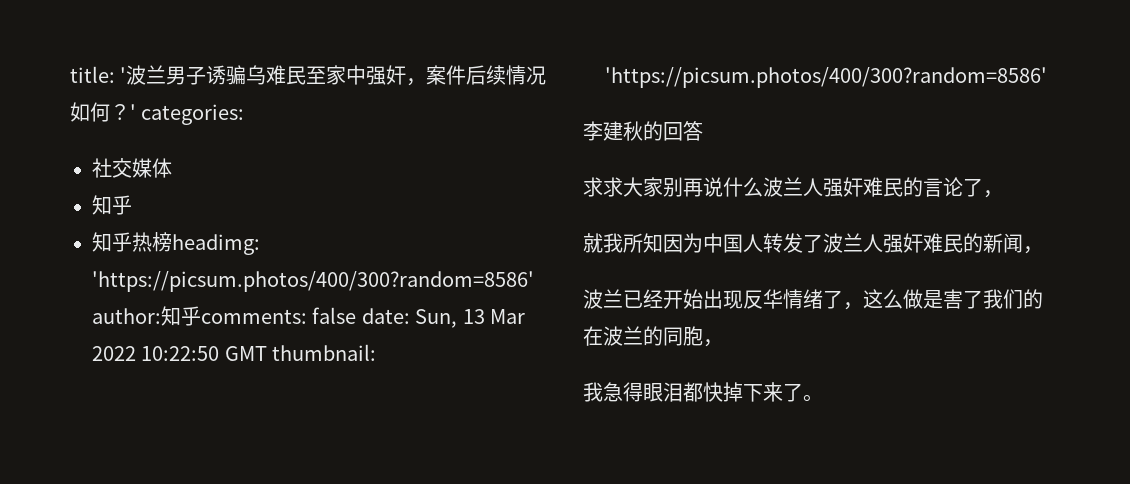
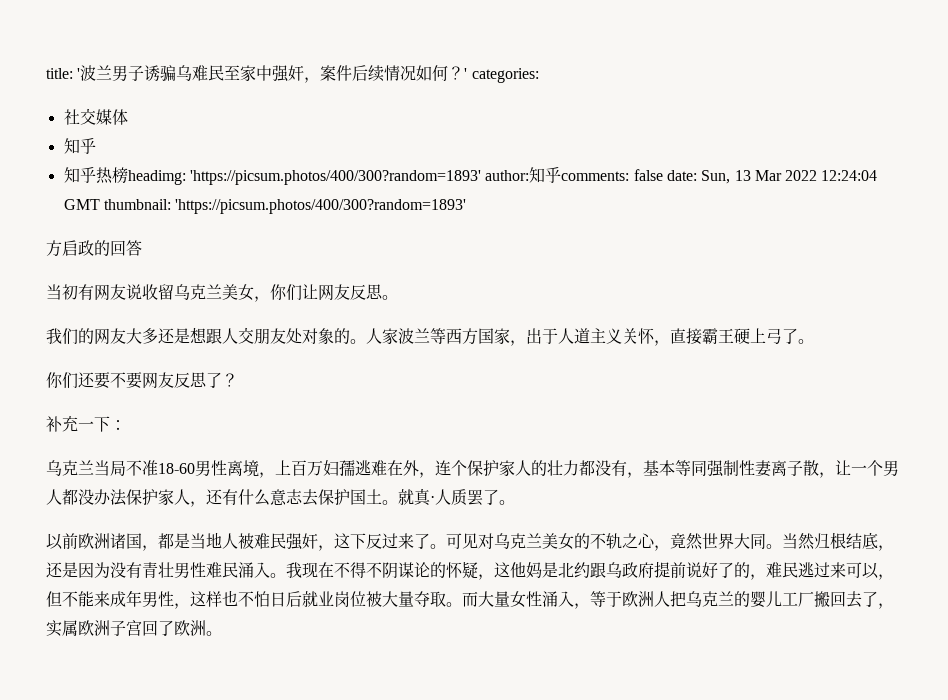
[92,271,534,292] 'https://picsum.photos/400/300?random=8586' -> [189,170,481,185] 'https://picsum.photos/400/300?random=1893'
[141,346,220,361] 10:22:50 -> [821,170,878,181] 12:24:04
[605,67,1047,88] [583,121,643,141] 'https://picsum.photos/400/300?random=8586' // 李建秋 -> [175,199,467,214] [46,240,94,257] 'https://picsum.photos/400/300?random=1893' // 方启政
[583,177,1003,198] [583,233,1043,254] [583,289,1043,310] [583,326,723,347] [583,382,803,402] 求求大家别再说什么波兰人强奸难民的言论了， // 就我所知因为中国人转发了波兰人强奸难民的新闻， // 波兰已经开始出现反华情绪了，这么做是害了我们的在波兰的同胞， // 我急得眼泪都快掉下来了 -> [46,284,398,302] [46,327,814,346] [46,372,238,389] [46,416,126,432] [46,460,899,478] [46,488,515,507] [46,532,894,551] [46,561,894,580] [46,590,894,609] [46,620,206,637] 当初有网友说收留乌克兰美女，你们让网友反思。 // 我们的网友大多还是想跟人交朋友处对象的。人家波兰等西方国家，出于人道主义关怀，直接霸王硬上弓了。 // 你们还要不要网友反思了？ // 补充一下： // 乌克兰当局不准18-60男性离境，上百万妇孺逃难在外，连个保护家人的壮力都没有，基本等同强制性妻离子散，让一个男人都没办法保护家人，还有什么意志去保护国土。就真·人质罢了。 // 以前欧洲诸国，都是当地人被难民强奸，这下反过来了。可见对乌克兰美女的不轨之心，竟然世界大同。当然归根结底，还是因为没有青壮男性难民涌入。我现在不得不阴谋论的怀疑，这他妈是北约跟乌政府提前说好了的，难民逃过来可以，但不能来成年男性，这样也不怕日后就业岗位被大量夺取。而大量女性涌入，等于欧洲人把乌克兰的婴儿工厂搬回去了，实属欧洲子宫回了欧洲

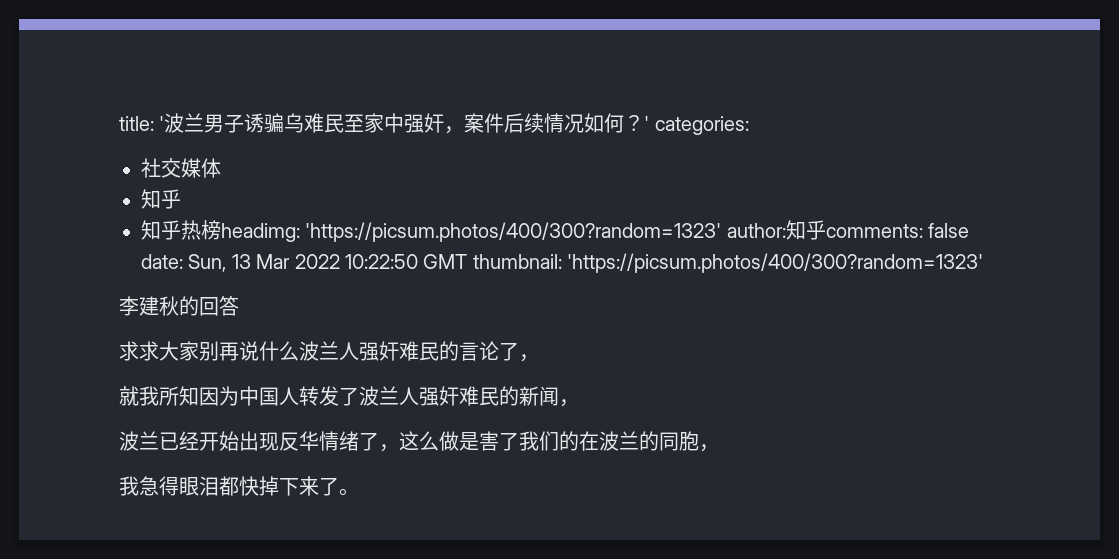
[189,170,481,185] 'https://picsum.photos/400/300?random=1893' -> [305,222,722,242] 'https://picsum.photos/400/300?random=1323'
[821,170,878,181] 12:24:04 -> [345,254,418,269] 10:22:50
[175,199,467,214] [46,240,94,257] 'https://picsum.photos/400/300?random=1893' // 方启政 -> [567,253,984,273] [119,296,179,316] 'https://picsum.photos/400/300?random=1323' // 李建秋
[46,284,398,302] [46,327,814,346] [46,372,238,389] [46,416,126,432] [46,460,899,478] [46,488,515,507] [46,532,894,551] [46,561,894,580] [46,590,894,609] [46,620,206,637] 当初有网友说收留乌克兰美女，你们让网友反思。 // 我们的网友大多还是想跟人交朋友处对象的。人家波兰等西方国家，出于人道主义关怀，直接霸王硬上弓了。 // 你们还要不要网友反思了？ // 补充一下： // 乌克兰当局不准18-60男性离境，上百万妇孺逃难在外，连个保护家人的壮力都没有，基本等同强制性妻离子散，让一个男人都没办法保护家人，还有什么意志去保护国土。就真·人质罢了。 // 以前欧洲诸国，都是当地人被难民强奸，这下反过来了。可见对乌克兰美女的不轨之心，竟然世界大同。当然归根结底，还是因为没有青壮男性难民涌入。我现在不得不阴谋论的怀疑，这他妈是北约跟乌政府提前说好了的，难民逃过来可以，但不能来成年男性，这样也不怕日后就业岗位被大量夺取。而大量女性涌入，等于欧洲人把乌克兰的婴儿工厂搬回去了，实属欧洲子宫回了欧洲 -> [119,341,539,362] [119,386,579,407] [119,431,719,452] [119,476,339,496] 求求大家别再说什么波兰人强奸难民的言论了， // 就我所知因为中国人转发了波兰人强奸难民的新闻， // 波兰已经开始出现反华情绪了，这么做是害了我们的在波兰的同胞， // 我急得眼泪都快掉下来了

